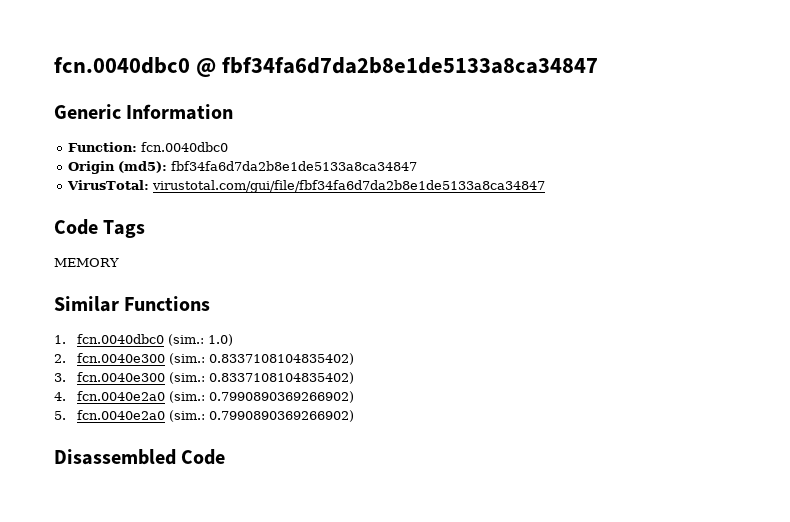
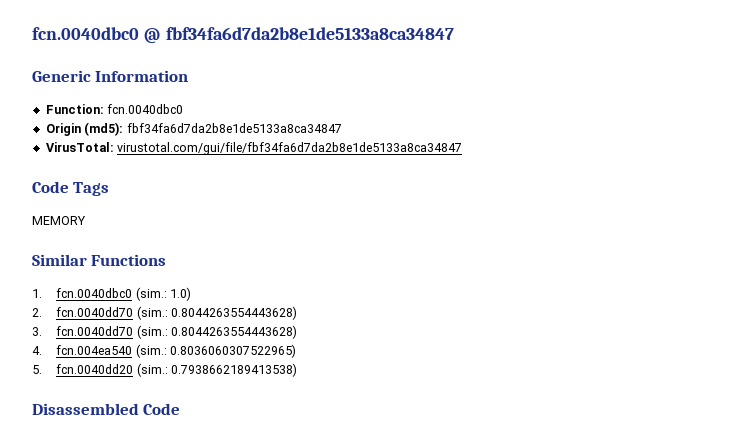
[77,353,355,365] [54,372,355,384] [54,391,355,403] [54,410,355,422] fcn.0040e300 (sim.: 0.8337108104835402) // 3. fcn.0040e300 (sim.: 0.8337108104835402) // 4. fcn.0040e2a0 (sim.: 0.7990890369266902) // 5. fcn.0040e2a0 (sim.: 0.7990890369266902) -> [56,306,298,320] [32,325,298,339] [32,344,297,358] [32,363,298,377] fcn.0040dd70 (sim.: 0.8044263554443628) // 3. fcn.0040dd70 (sim.: 0.8044263554443628) // 4. fcn.004ea540 (sim.: 0.8036060307522965) // 5. fcn.0040dd20 (sim.: 0.7938662189413538)

